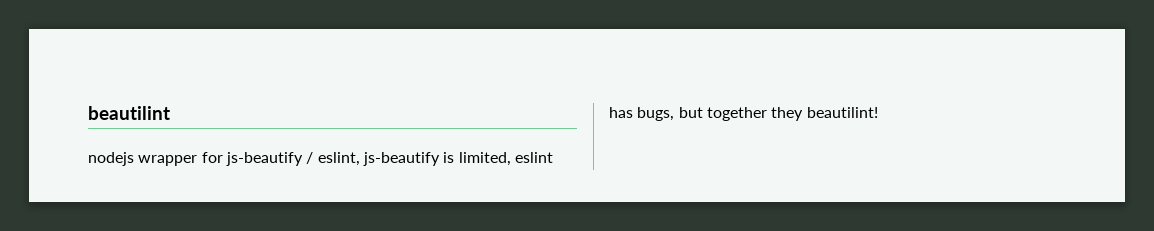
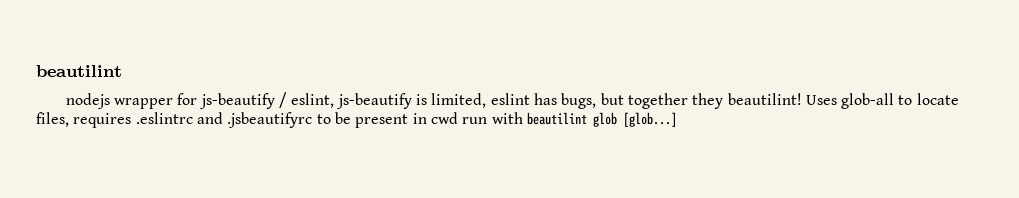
(878, 112) none -> [805,93,959,109] [36,112,677,128] Uses glob-all to locate files, requires .eslintrc and .jsbeautifyrc to be present in cwd run with beautilint glob [glob...]

